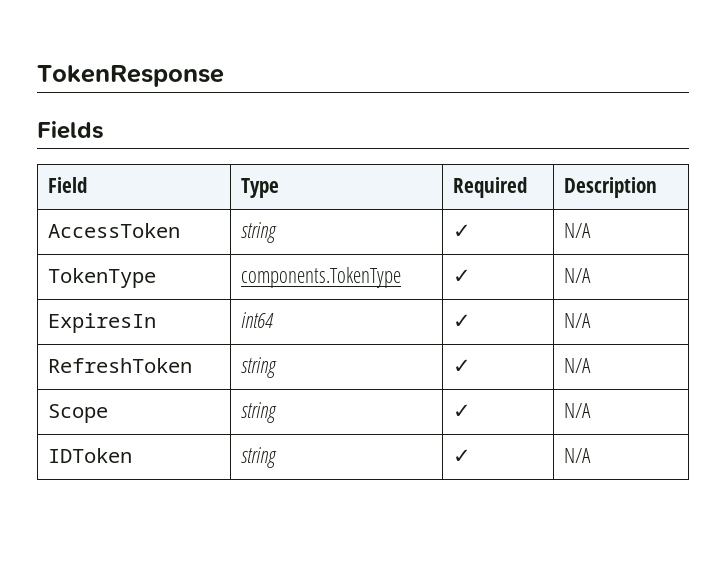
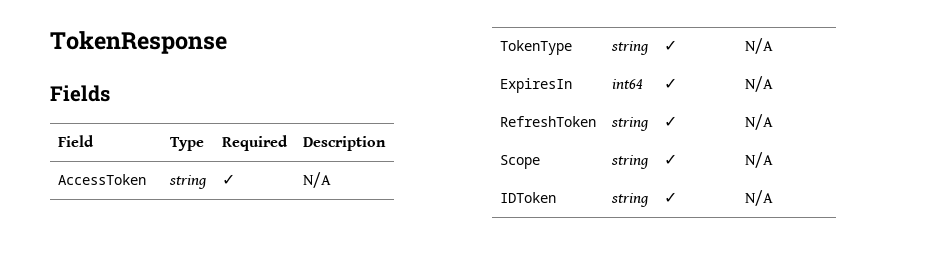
[240,267,401,288] components.TokenType -> [610,41,649,55] string

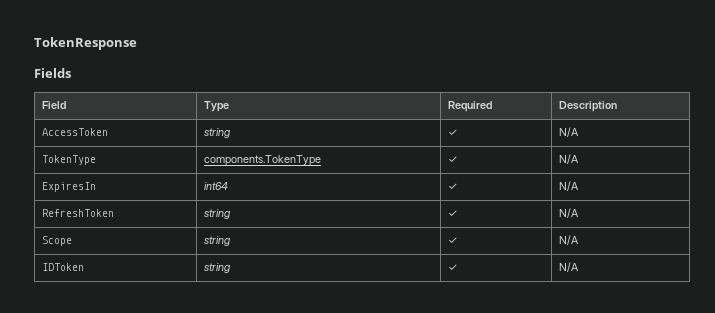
[610,41,649,55] string -> [204,155,322,166] components.TokenType

